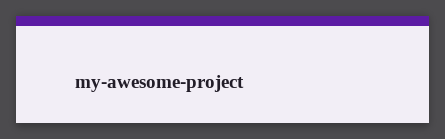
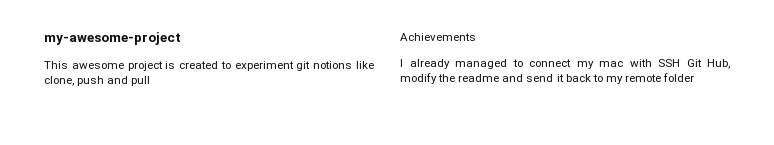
(244, 83) none -> [44,61,374,71] [44,76,151,86] [400,33,476,41] [400,59,730,69] [400,73,695,84] // This awesome project is created to experiment git notions like clone, push and pull // Achievements // I already managed to connect my mac with SSH Git Hub, modify the readme and send it back to my remote folder

